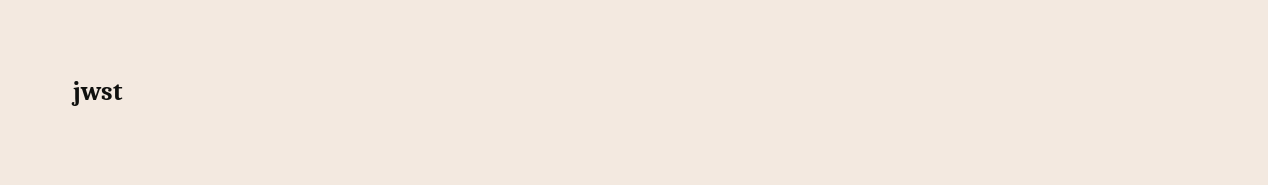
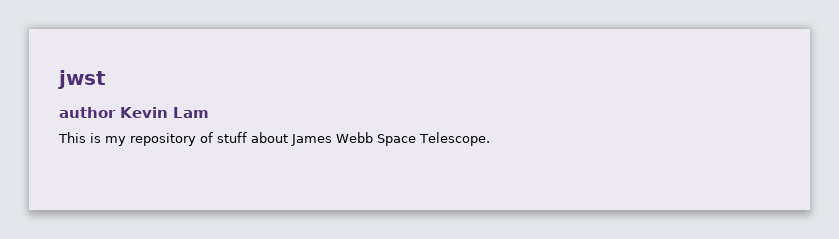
(123, 93) none -> [59,107,209,118] [58,132,490,146] // author Kevin Lam // This is my repository of stuff about James Webb Space Telescope.

